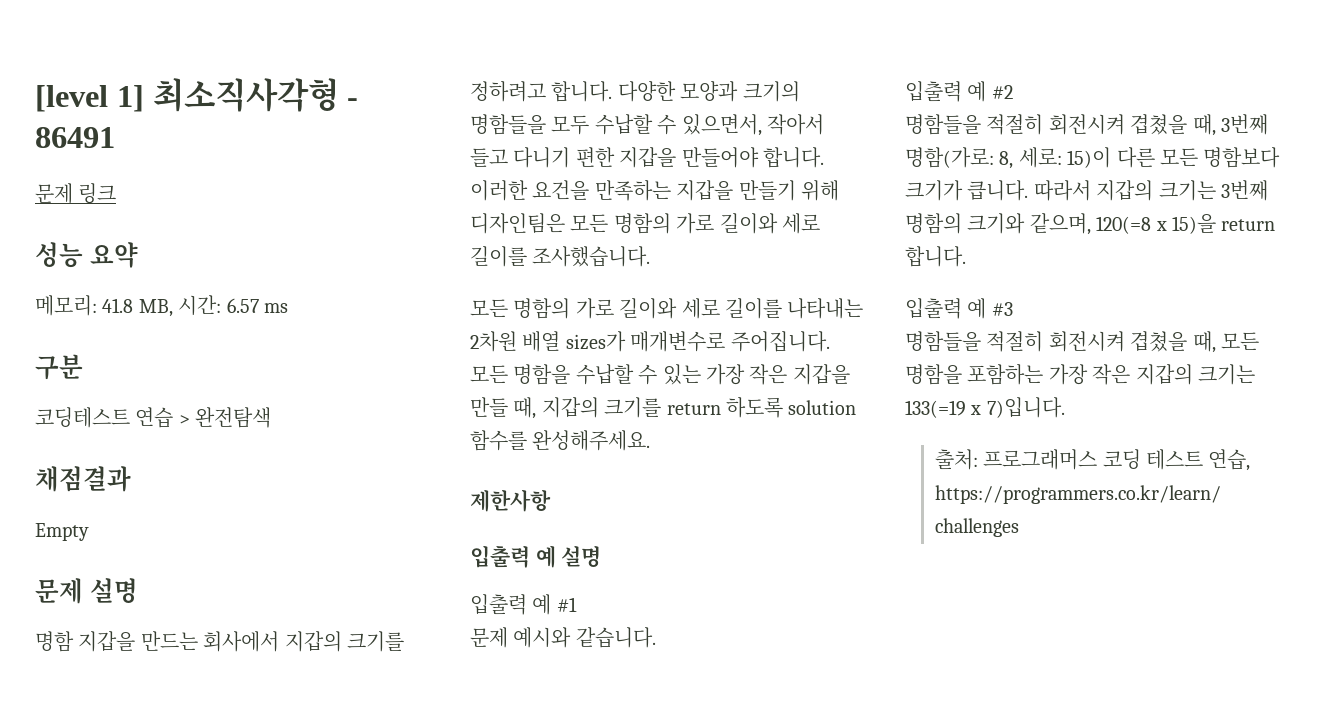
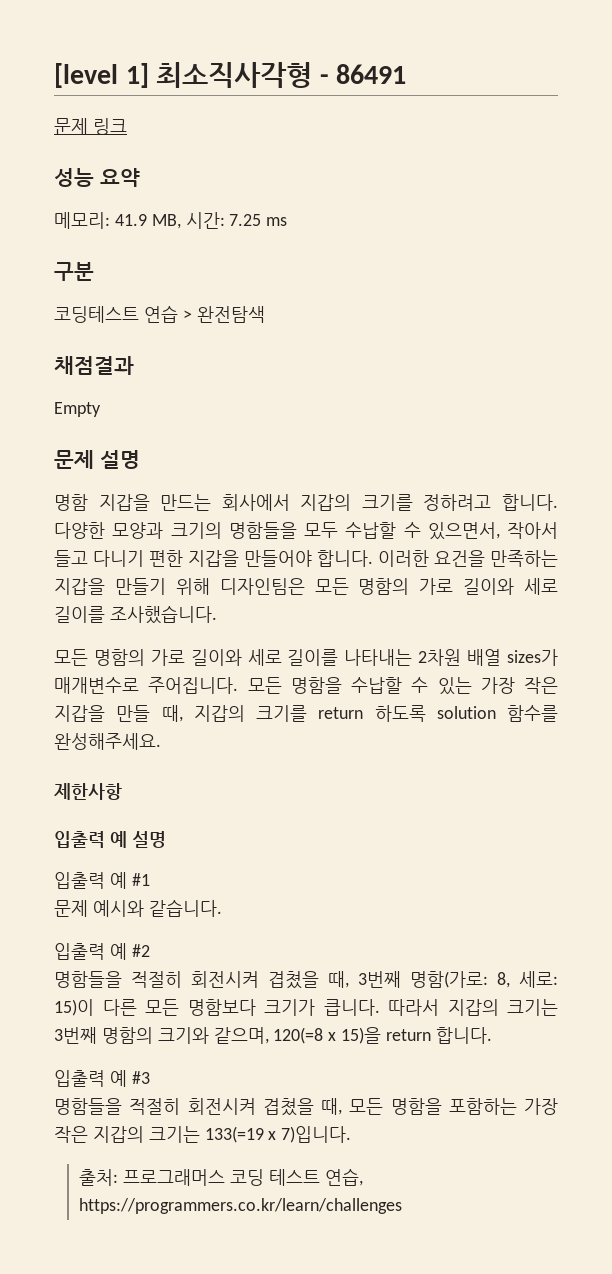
[102,298,134,313] 41.8 -> [114,214,147,226] 41.9
[226,298,259,313] 6.57 -> [229,214,262,226] 7.25

